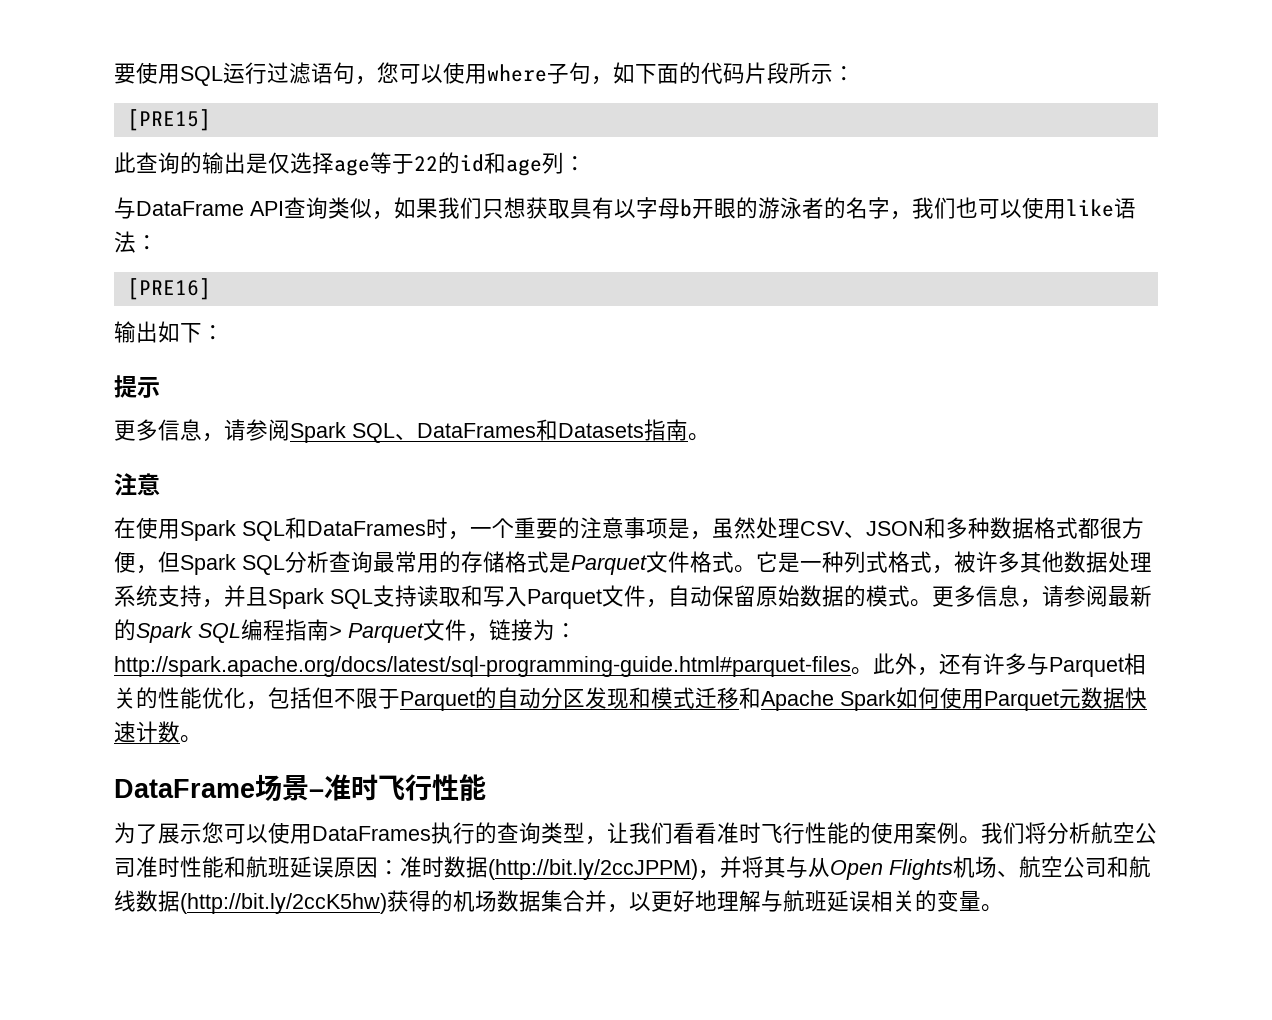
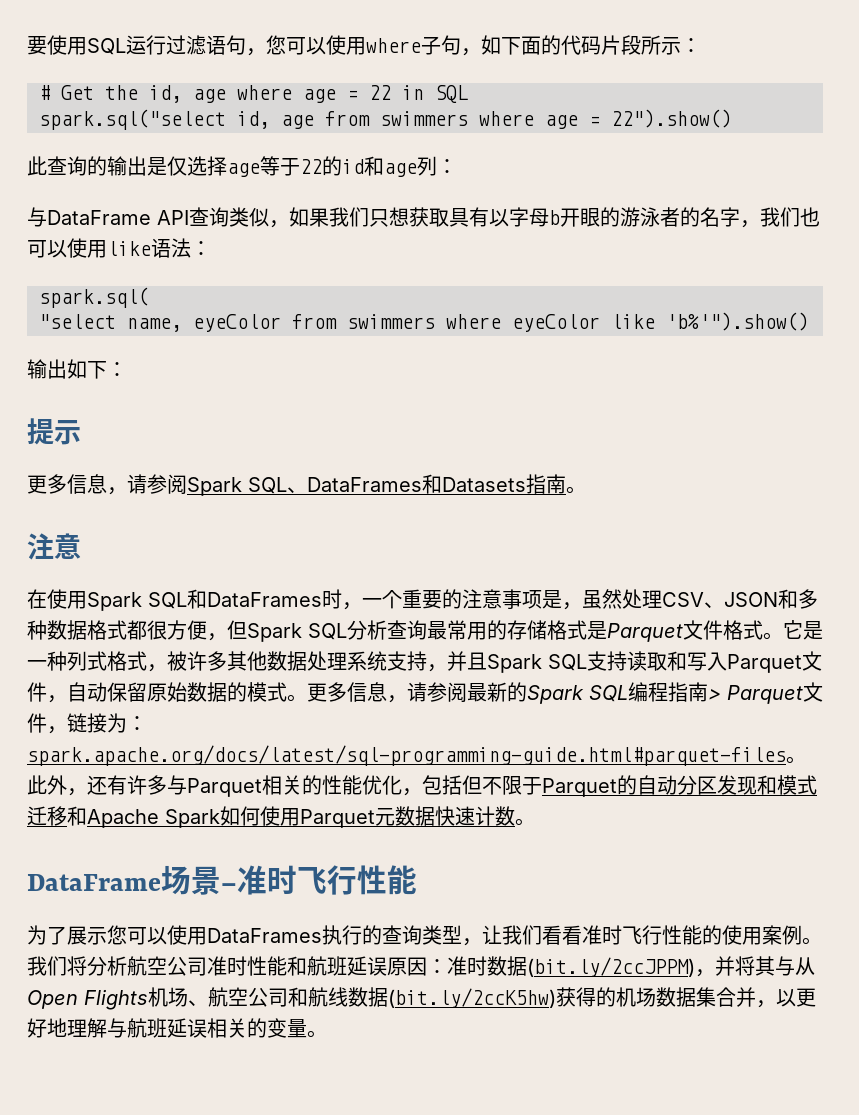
[126,109,211,131] [PRE15] -> [39,85,468,103] [39,109,732,130] # Get the id, age where age = 22 in SQL // spark.sql("select id, age from swimmers where age = 22").show()
[126,278,211,300] [PRE16] -> [39,287,149,308] [39,312,809,332] spark.sql( // "select name, eyeColor from swimmers where eyeColor like 'b%'").show()
[114,656,851,677] http://spark.apache.org/docs/latest/sql-programming-guide.html#parquet-files -> [27,745,786,766] spark.apache.org/docs/latest/sql-programming-guide.html#parquet-files
[488,859,698,880] (http://bit.ly/2ccJPPM) -> [527,957,695,977] (bit.ly/2ccJPPM)
[180,893,387,914] (http://bit.ly/2ccK5hw) -> [388,988,556,1008] (bit.ly/2ccK5hw)

